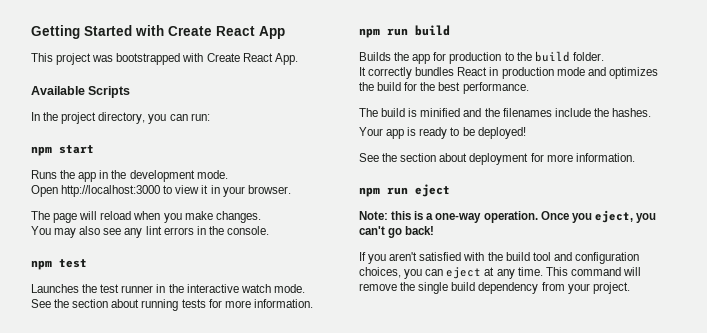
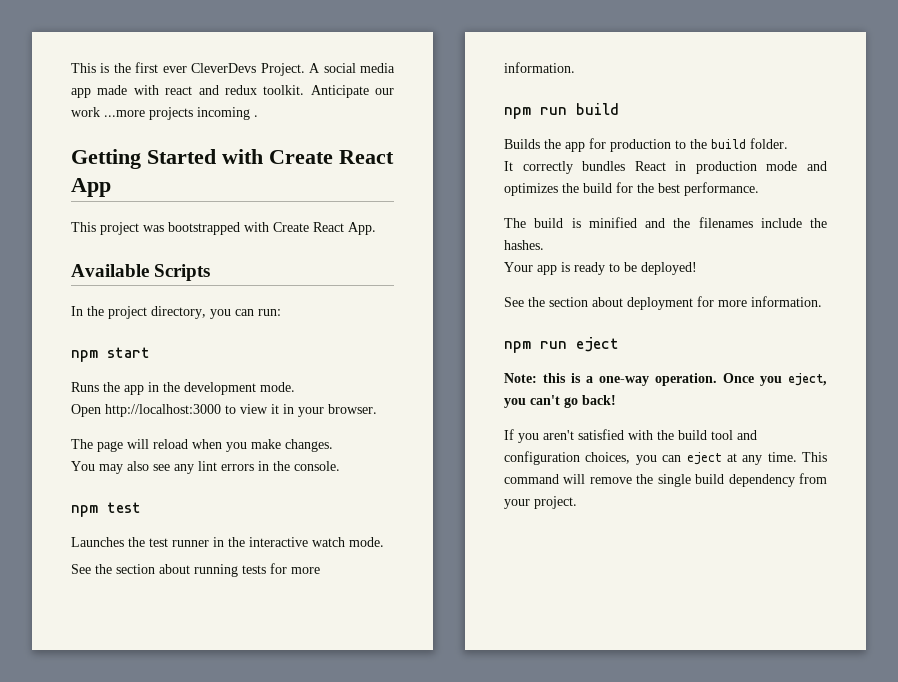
(31, 32) none -> [71,62,396,76] [71,85,394,98] [71,107,258,120] This is the first ever CleverDevs Project. A social media app made with react and redux toolkit. Anticipate our work ...more projects incoming . //

